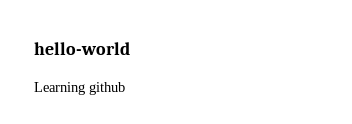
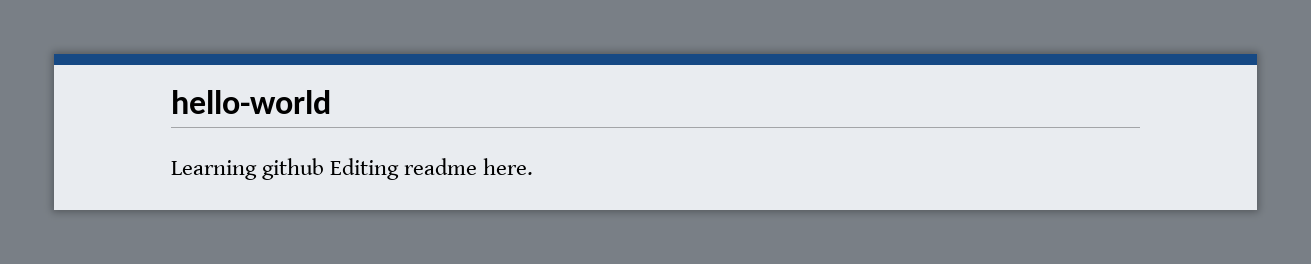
(125, 88) none -> [330,158,534,180] Editing readme here.

